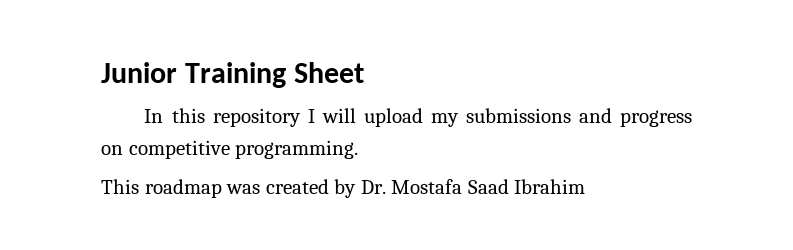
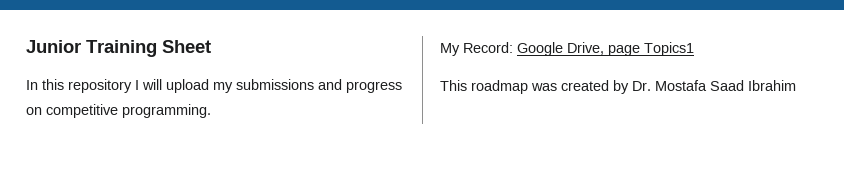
(359, 149) none -> [440,42,694,56] // My Record: Google Drive, page Topics1

